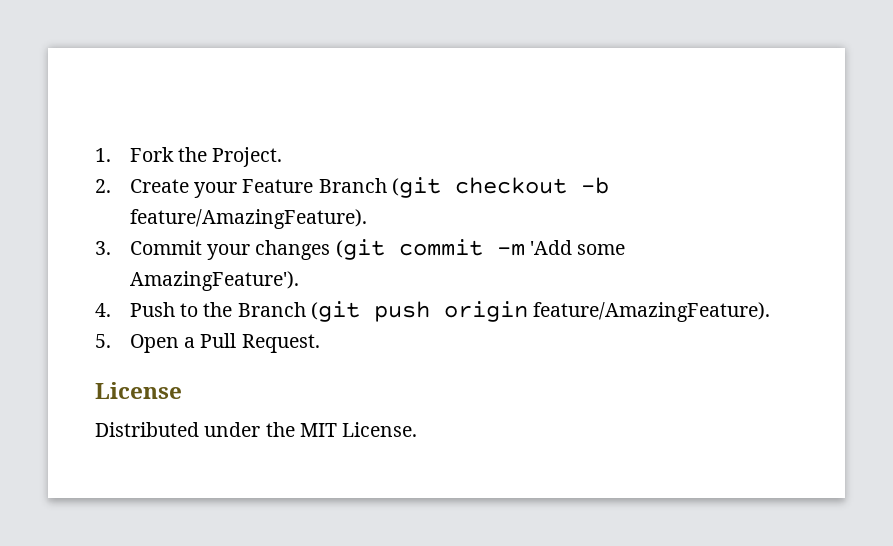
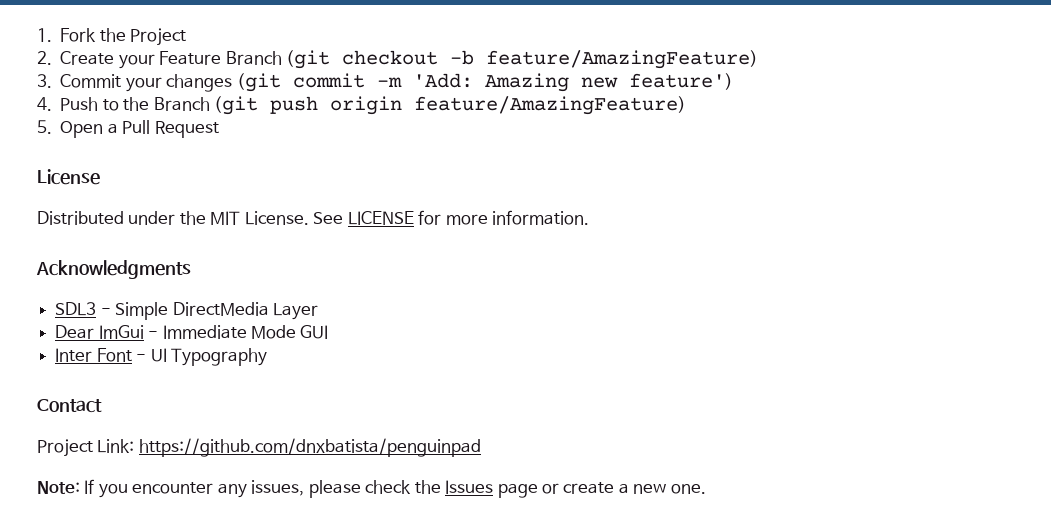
[212,147,283,167] Project. -> [130,28,187,46] Project
[129,209,367,229] feature/AmazingFeature). -> [486,50,759,69] feature/AmazingFeature)
[529,240,626,255] [129,271,299,291] 'Add some AmazingFeature'). -> [412,73,733,92] 'Add: Amazing new feature')
[533,302,771,322] feature/AmazingFeature). -> [414,96,687,115] feature/AmazingFeature)
[241,334,320,353] Request. -> [154,121,219,138] Request
(418, 429) none -> [313,210,590,225] [36,260,191,279] [55,302,318,320] [55,325,329,339] [55,348,267,366] [37,399,102,413] [37,438,481,457] [37,479,706,498] See LICENSE for more information. // Acknowledgments // SDL3 - Simple DirectMedia Layer // Dear ImGui - Immediate Mode GUI // Inter Font - UI Typography // Contact // Project Link: https://github.com/dnxbatista/penguinpad // Note: If you encounter any issues, please check the Issues page or create a new one.

